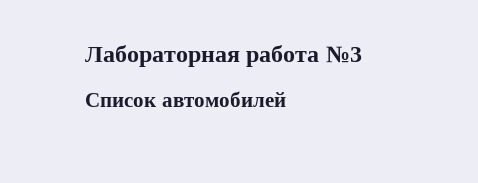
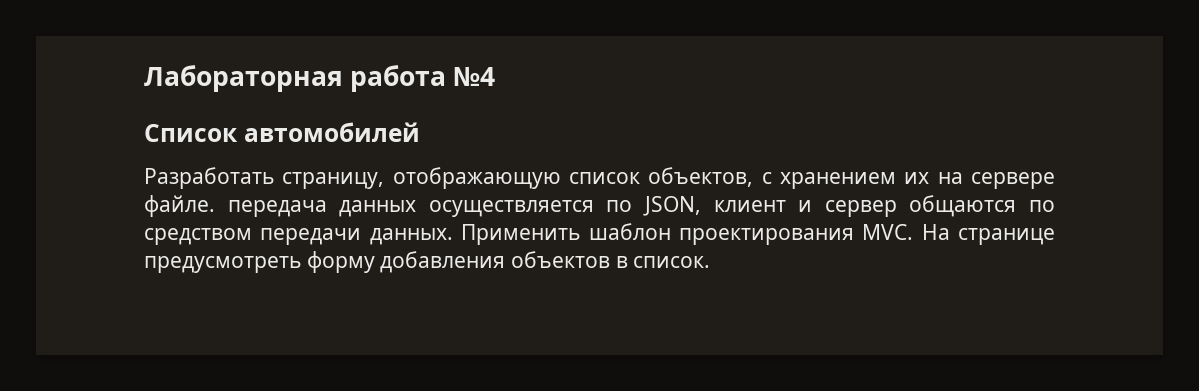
[325,46,362,63] №3 -> [453,67,496,86] №4
(286, 99) none -> [144,167,1055,189] [144,195,1055,217] [144,223,1055,245] [144,251,711,273] // Разработать страницу, отображающую список объектов, с хранением их на сервере файле. передача данных осуществляется по JSON, клиент и сервер общаются по средством передачи данных. Применить шаблон проектирования MVC. На странице предусмотреть форму добавления объектов в список.

